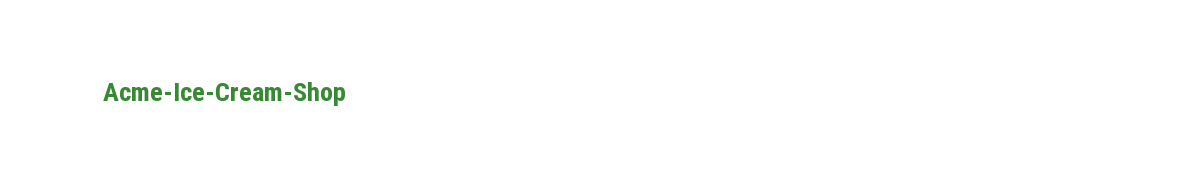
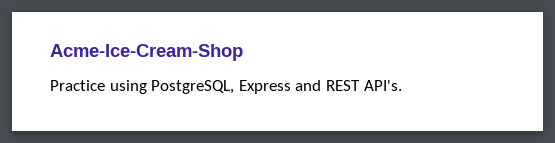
(346, 94) none -> [50,80,402,94] // Practice using PostgreSQL, Express and REST API's.

